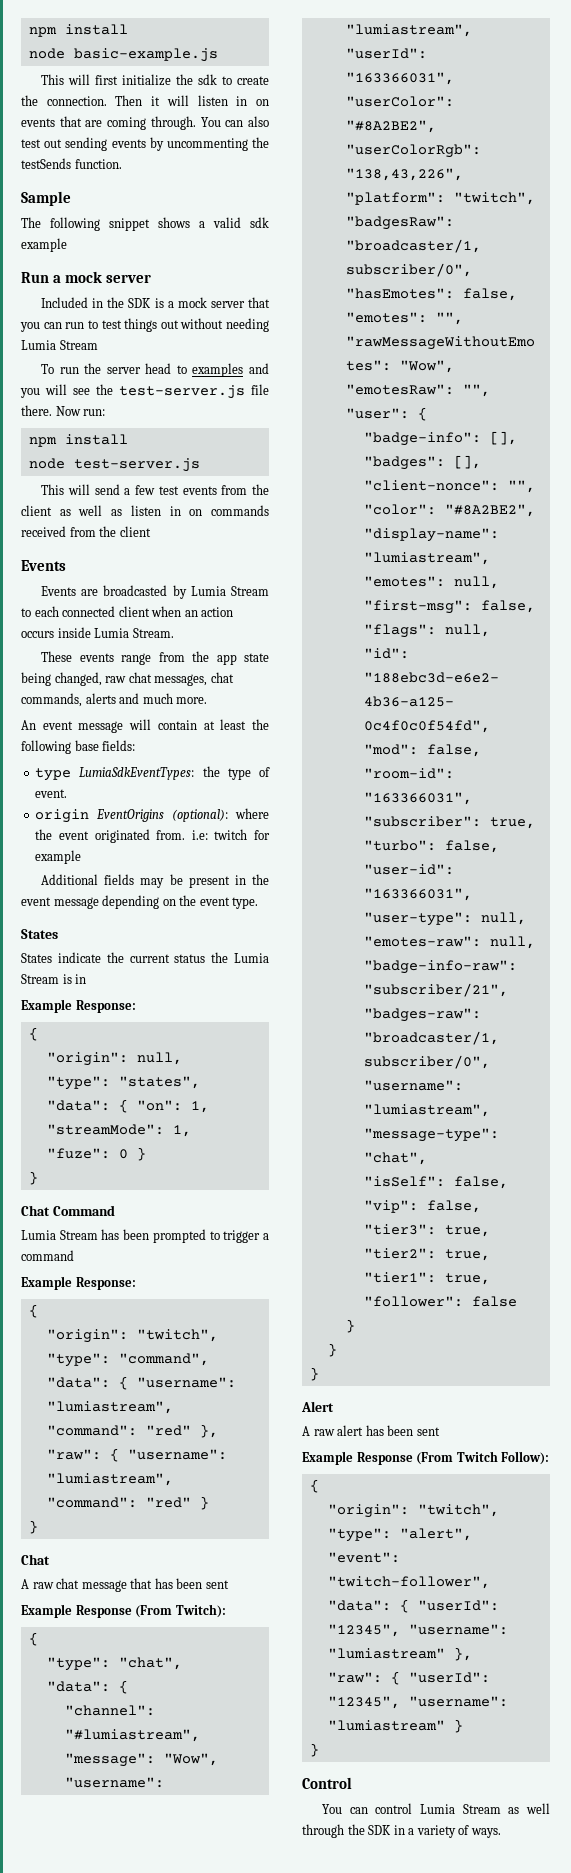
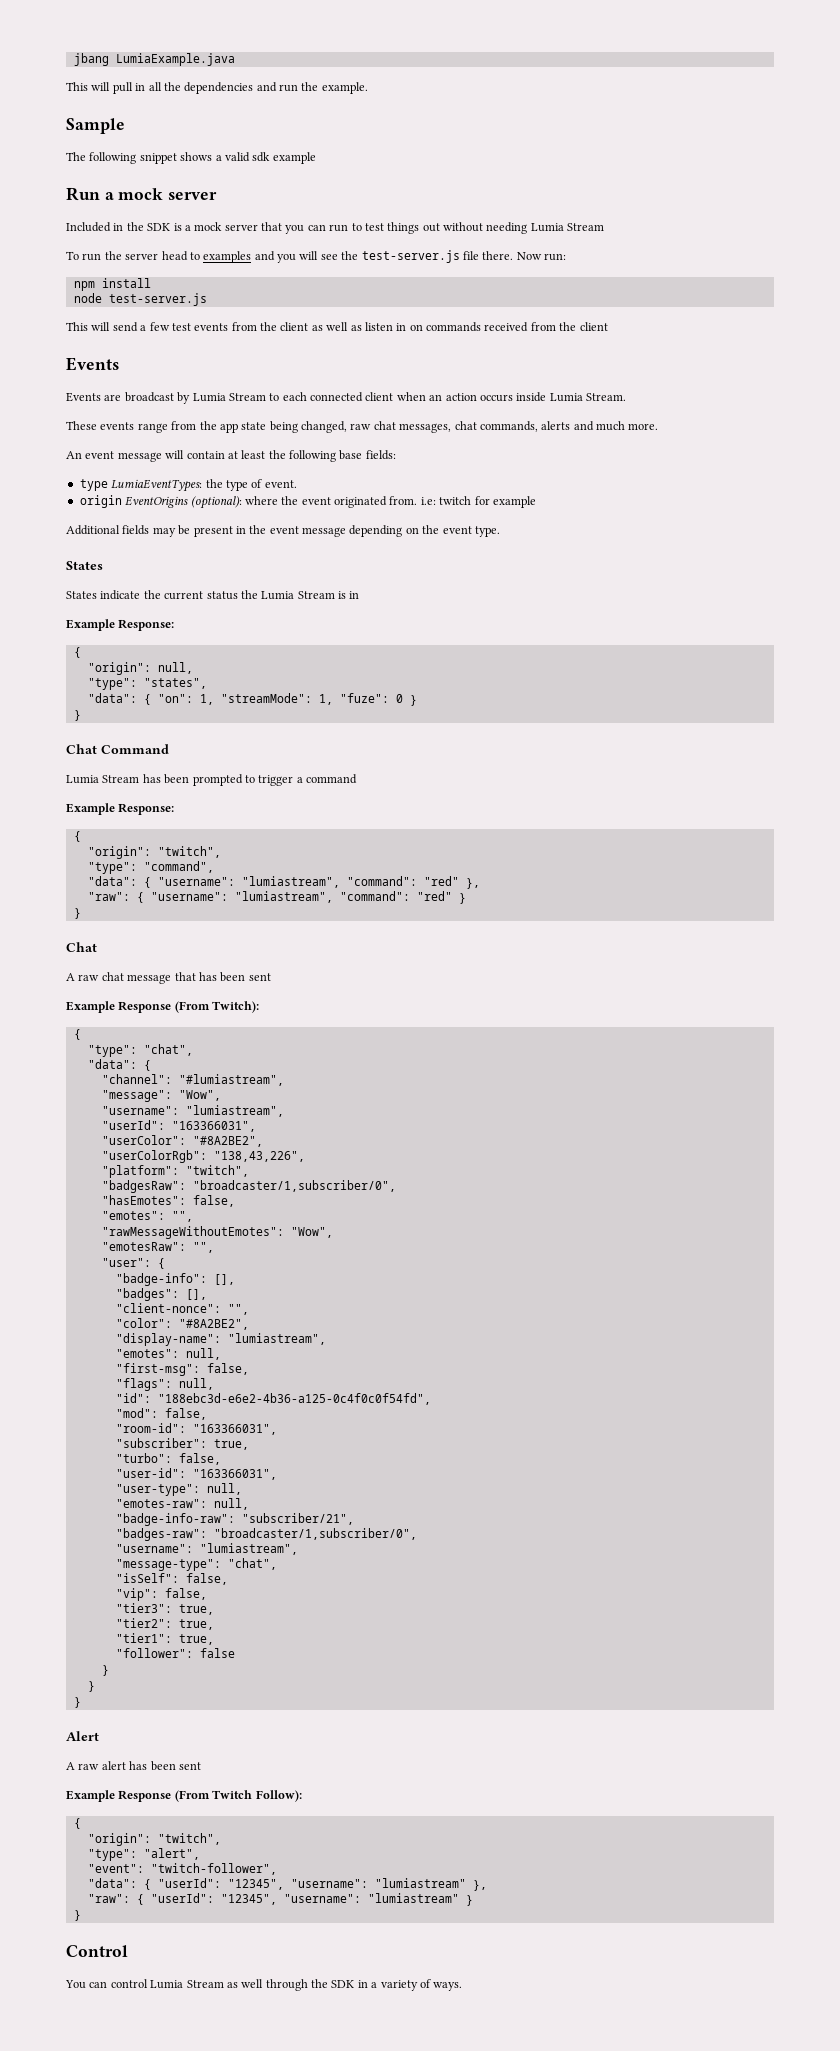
[28,24,128,37] [28,48,218,62] [41,74,269,86] [21,95,270,106] [21,116,269,130] [21,137,269,151] [21,158,122,169] npm install // node basic-example.js // This will first initialize the sdk to create the connection. Then it will listen in on events that are coming through. You can also test out sending events by uncommenting the testSends function. -> [73,53,235,66] [66,82,368,94] jbang LumiaExample.java // This will pull in all the dependencies and run the example.
[103,585,168,596] broadcasted -> [124,392,174,402] broadcast
[79,767,195,780] LumiaSdkEventTypes: -> [111,479,203,492] LumiaEventTypes:

